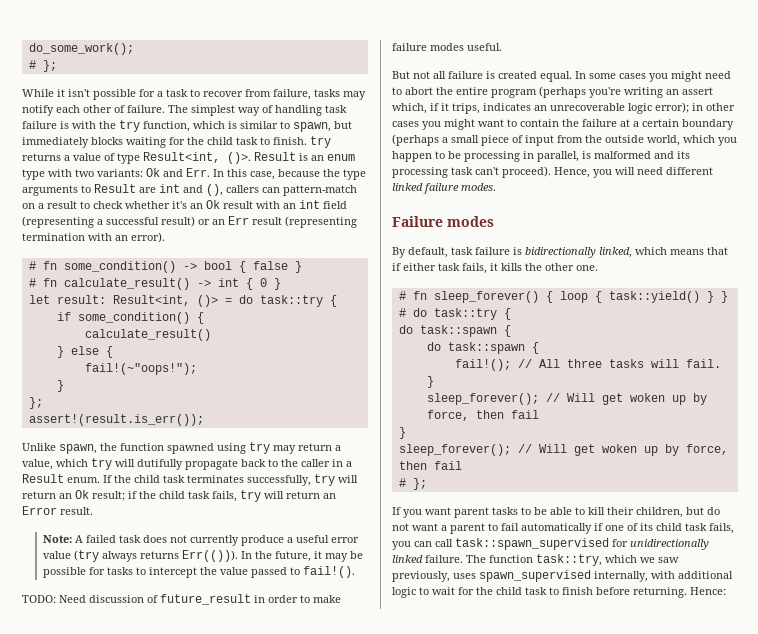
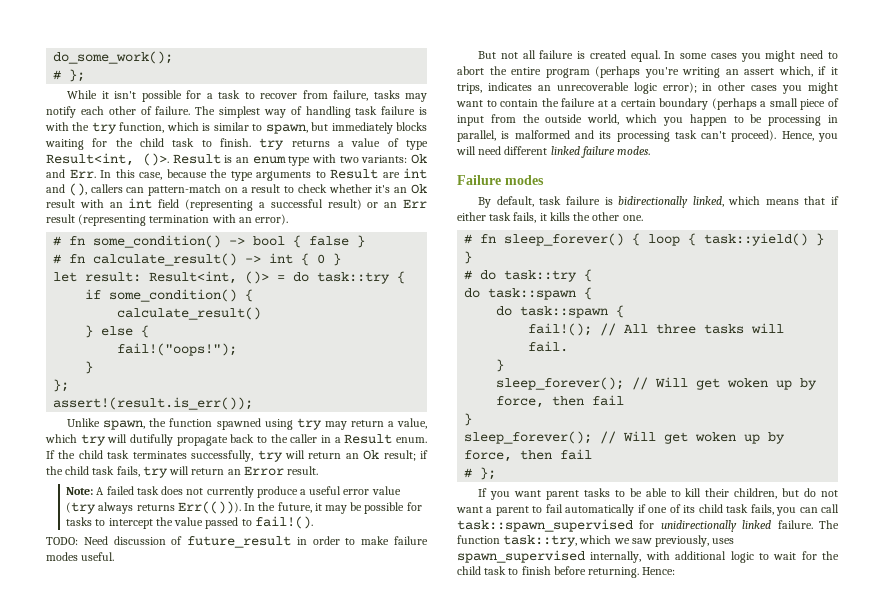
[84,363,197,375] fail!(~"oops!"); -> [117,343,238,356] fail!("oops!");

